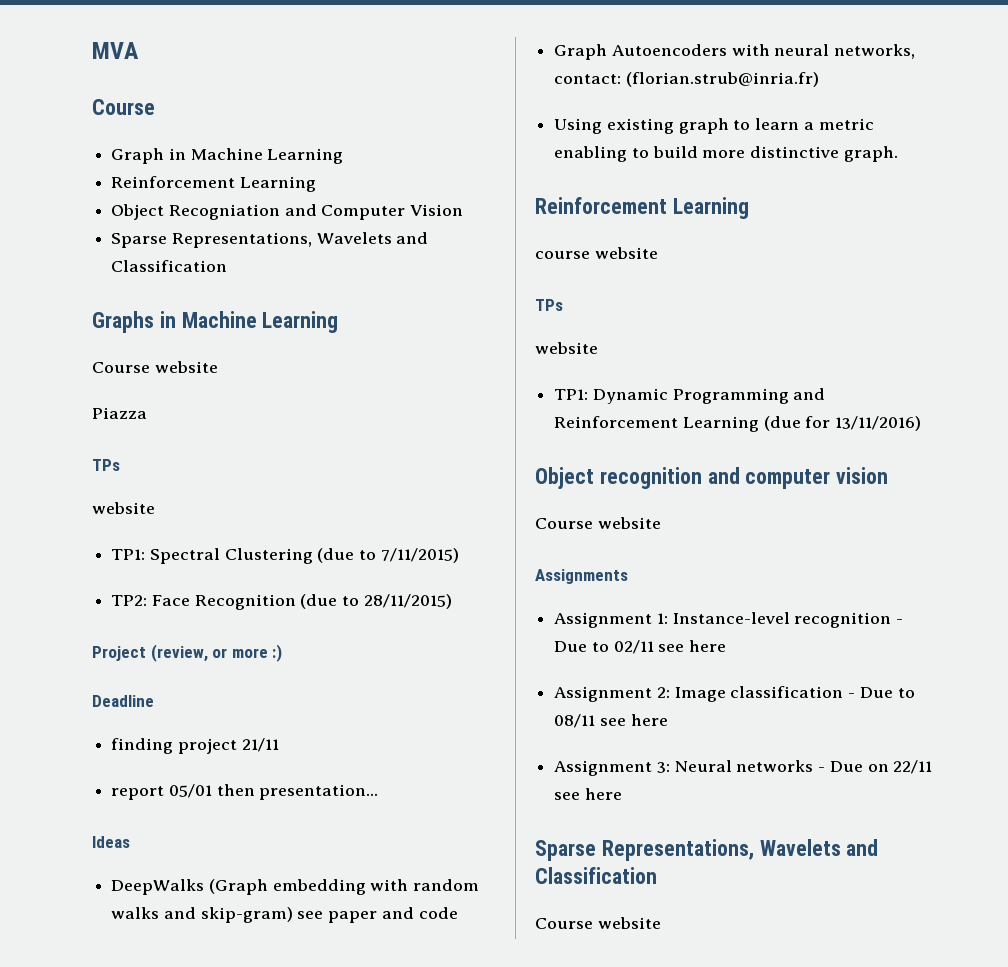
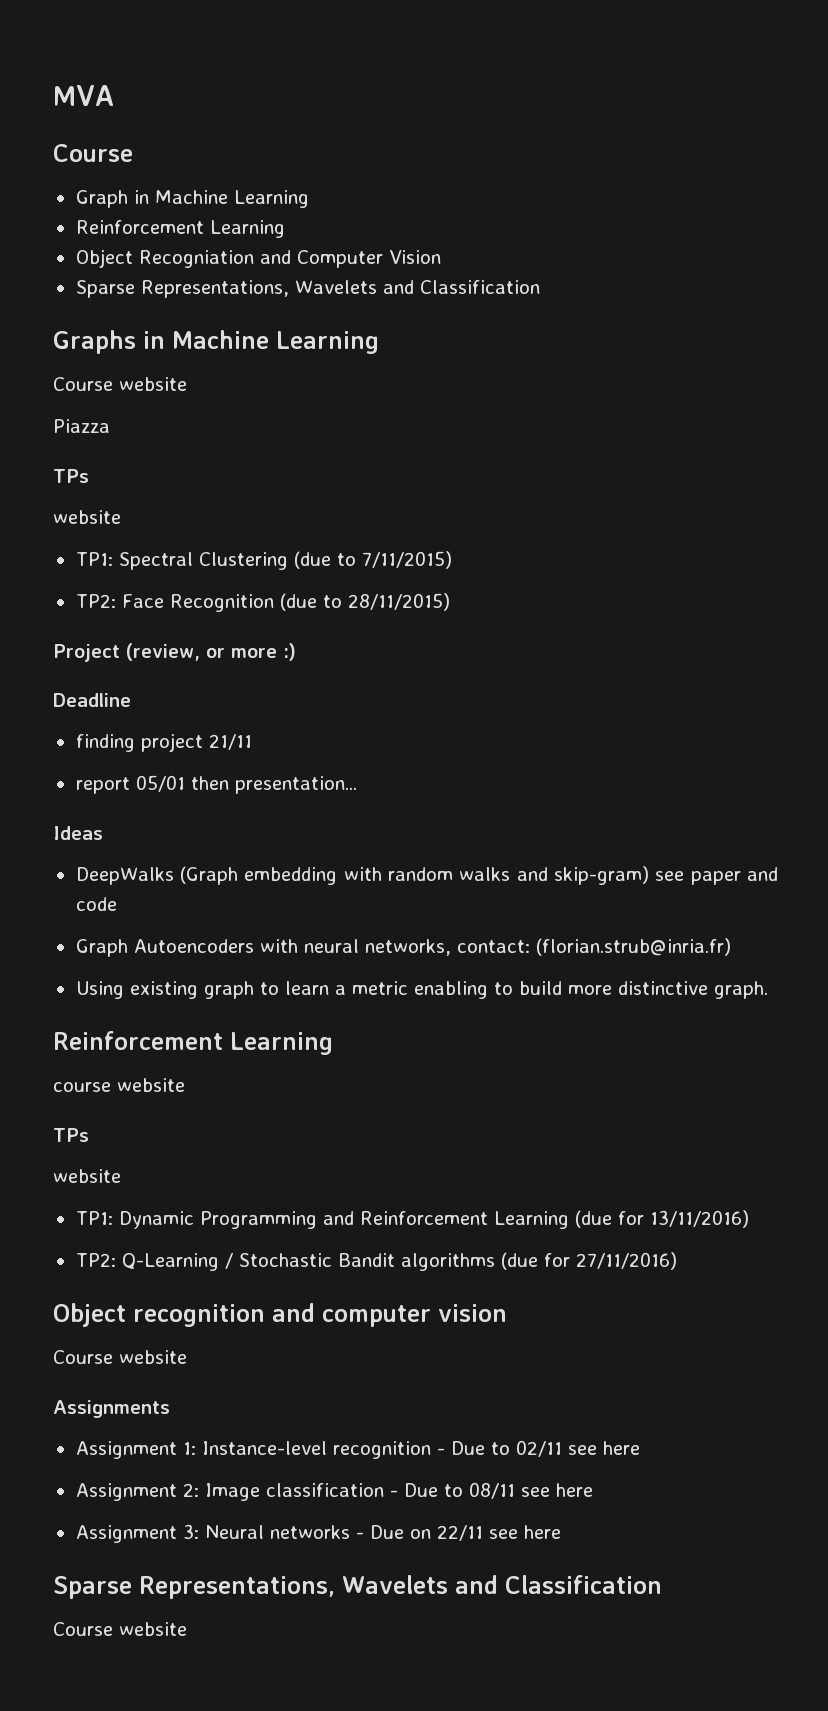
(922, 423) none -> [75,1252,677,1271] // TP2: Q-Learning / Stochastic Bandit algorithms (due for 27/11/2016)

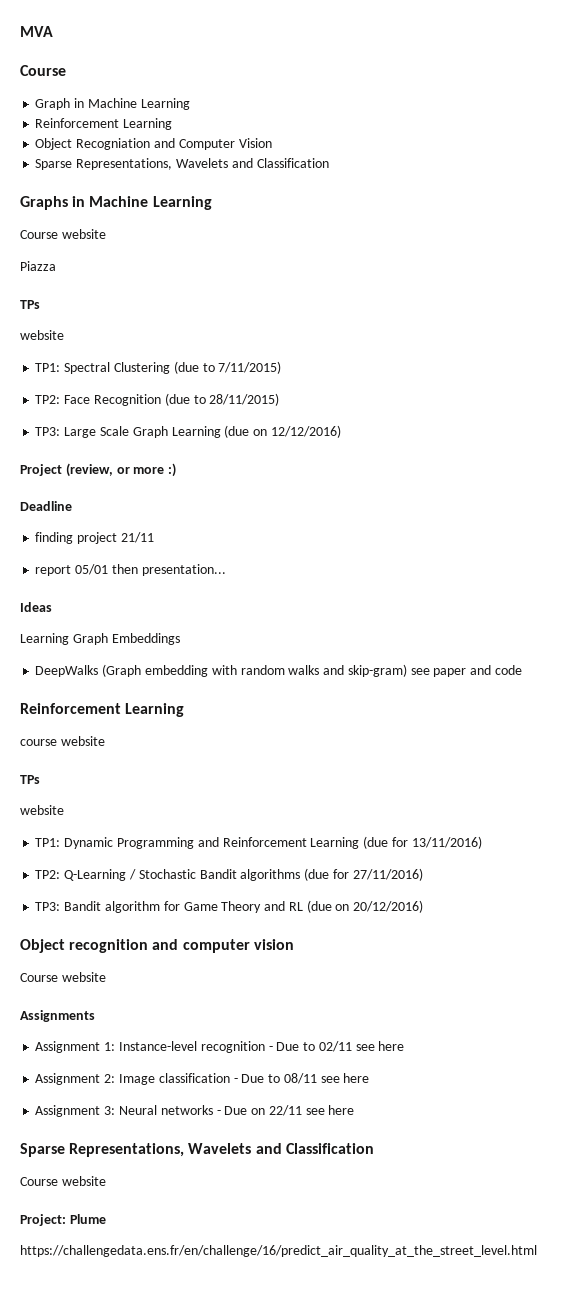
(450, 602) none -> [35,425,341,438] // TP3: Large Scale Graph Learning (due on 12/12/2016)
(103, 833) none -> [20,633,180,645] // Learning Graph Embeddings
[75,938,731,957] [75,981,768,999] // Graph Autoencoders with neural networks, contact: (florian.strub@inria.fr) // Using existing graph to learn a metric enabling to build more distinctive graph. -> (522, 670) none
(677, 1261) none -> [35,900,424,913] // TP3: Bandit algorithm for Game Theory and RL (due on 20/12/2016)
(187, 1629) none -> [20,1214,106,1226] [20,1245,537,1257] // Project: Plume // https://challengedata.ens.fr/en/challenge/16/predict_air_quality_at_the_street_level.html

